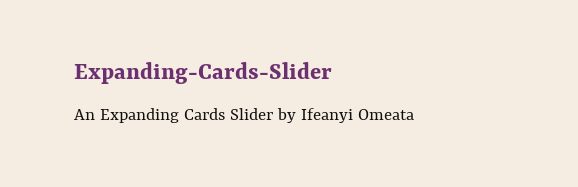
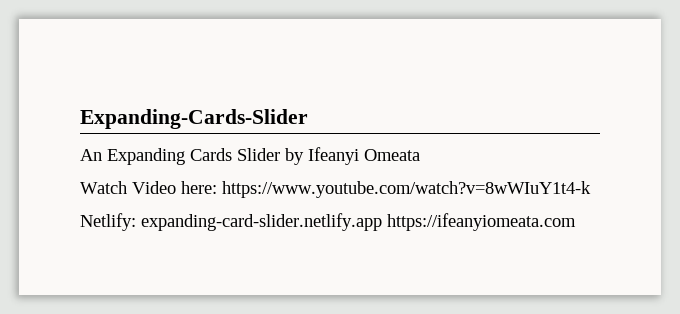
(414, 114) none -> [80,181,591,198] [80,213,576,231] // Watch Video here: https://www.youtube.com/watch?v=8wWIuY1t4-k // Netlify: expanding-card-slider.netlify.app https://ifeanyiomeata.com

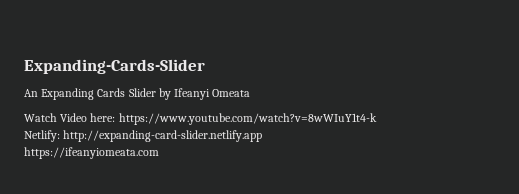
[141,213,382,231] expanding-card-slider.netlify.app -> [63,130,263,142] http://expanding-card-slider.netlify.app //

